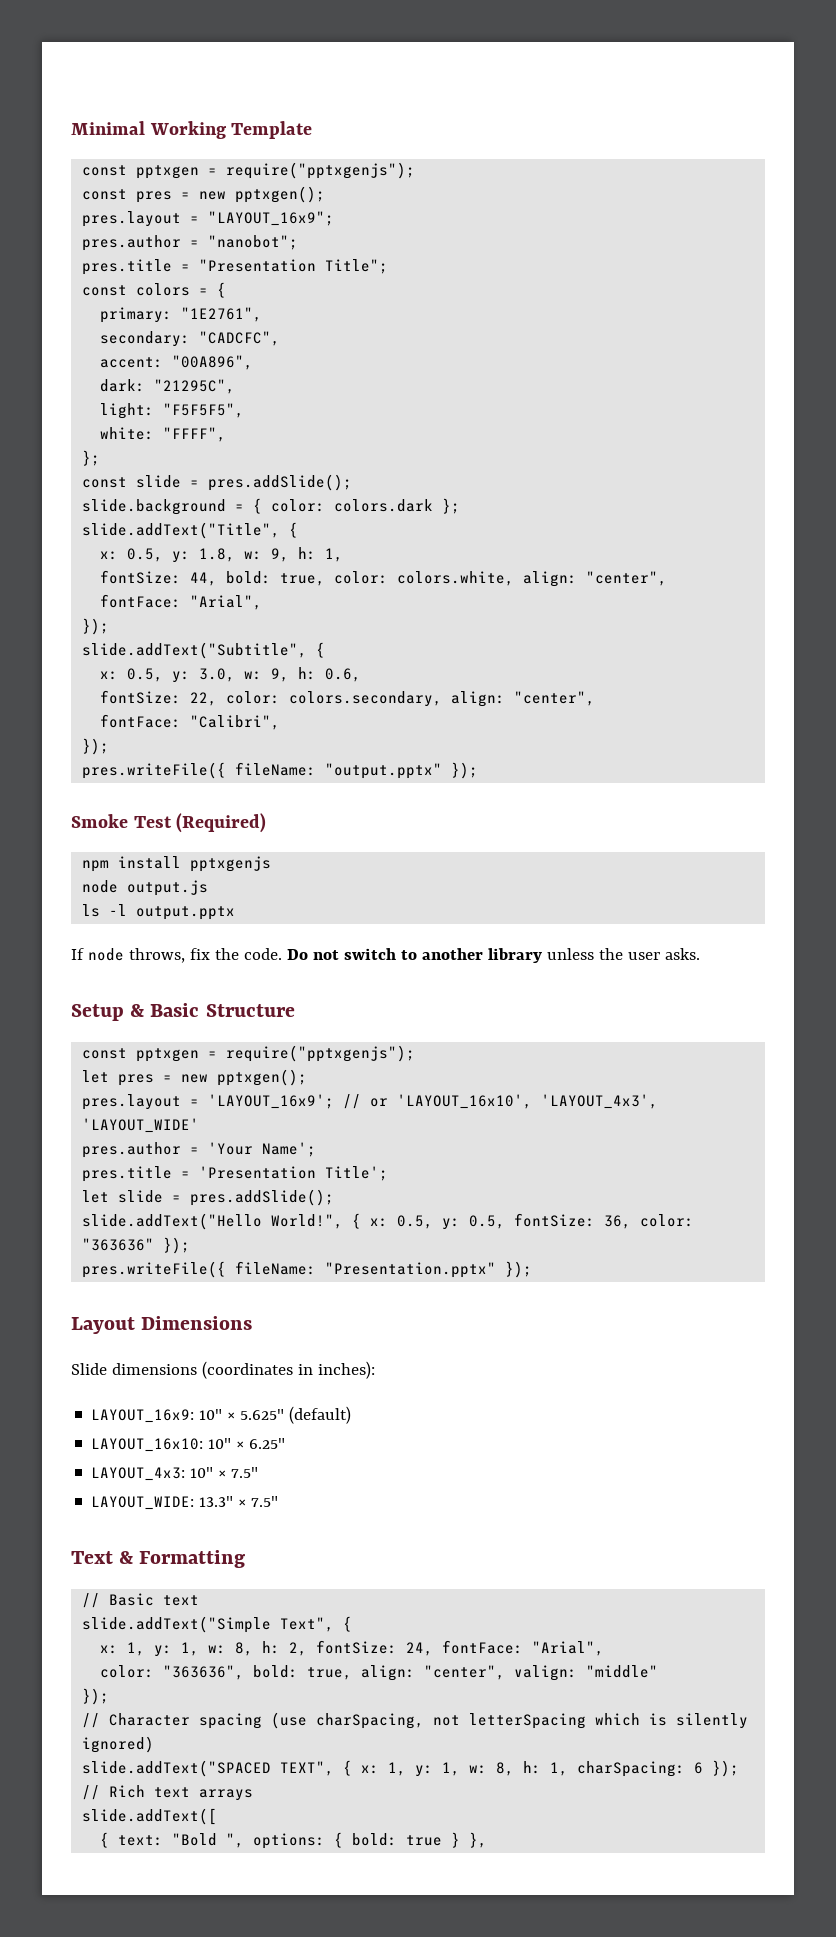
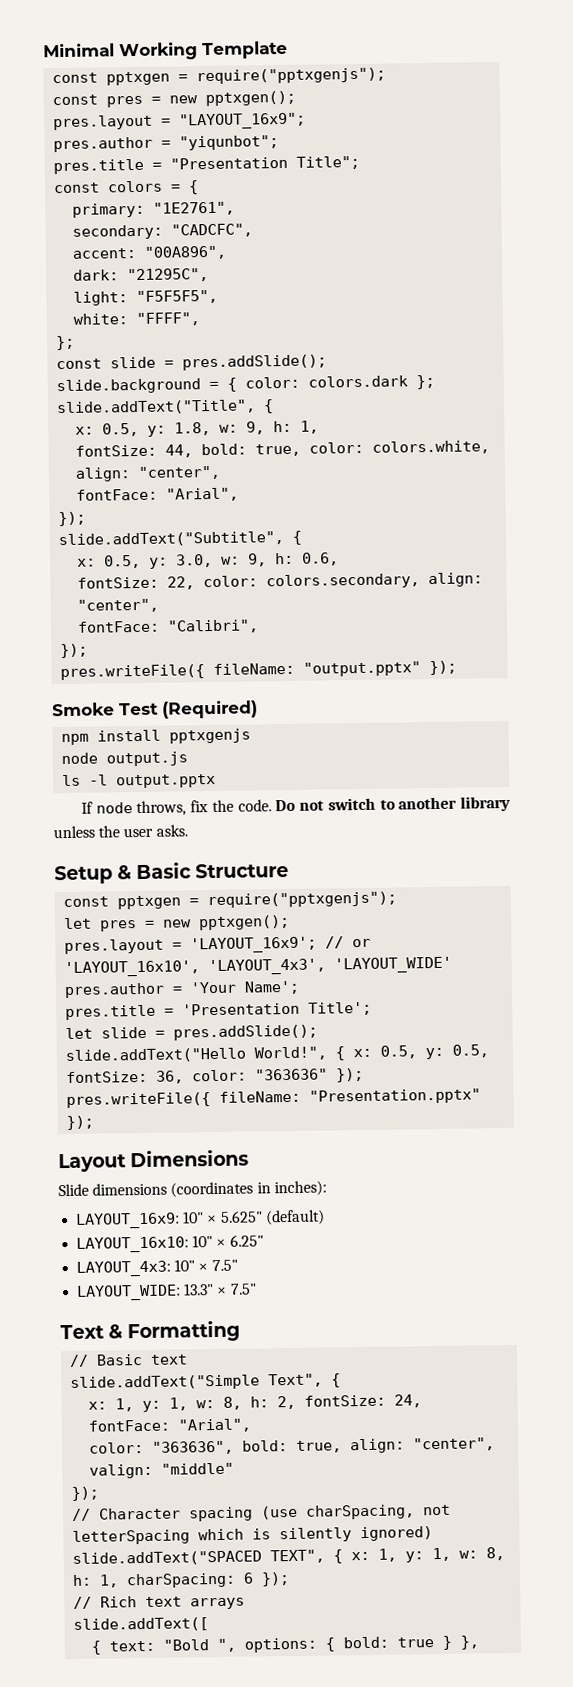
[208,235,299,250] "nanobot"; -> [179,135,280,151] "yiqunbot";

